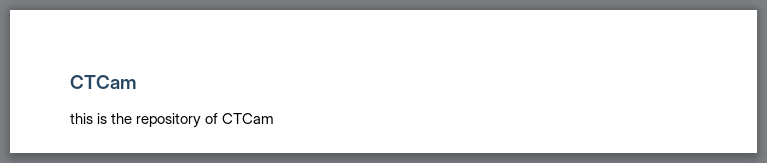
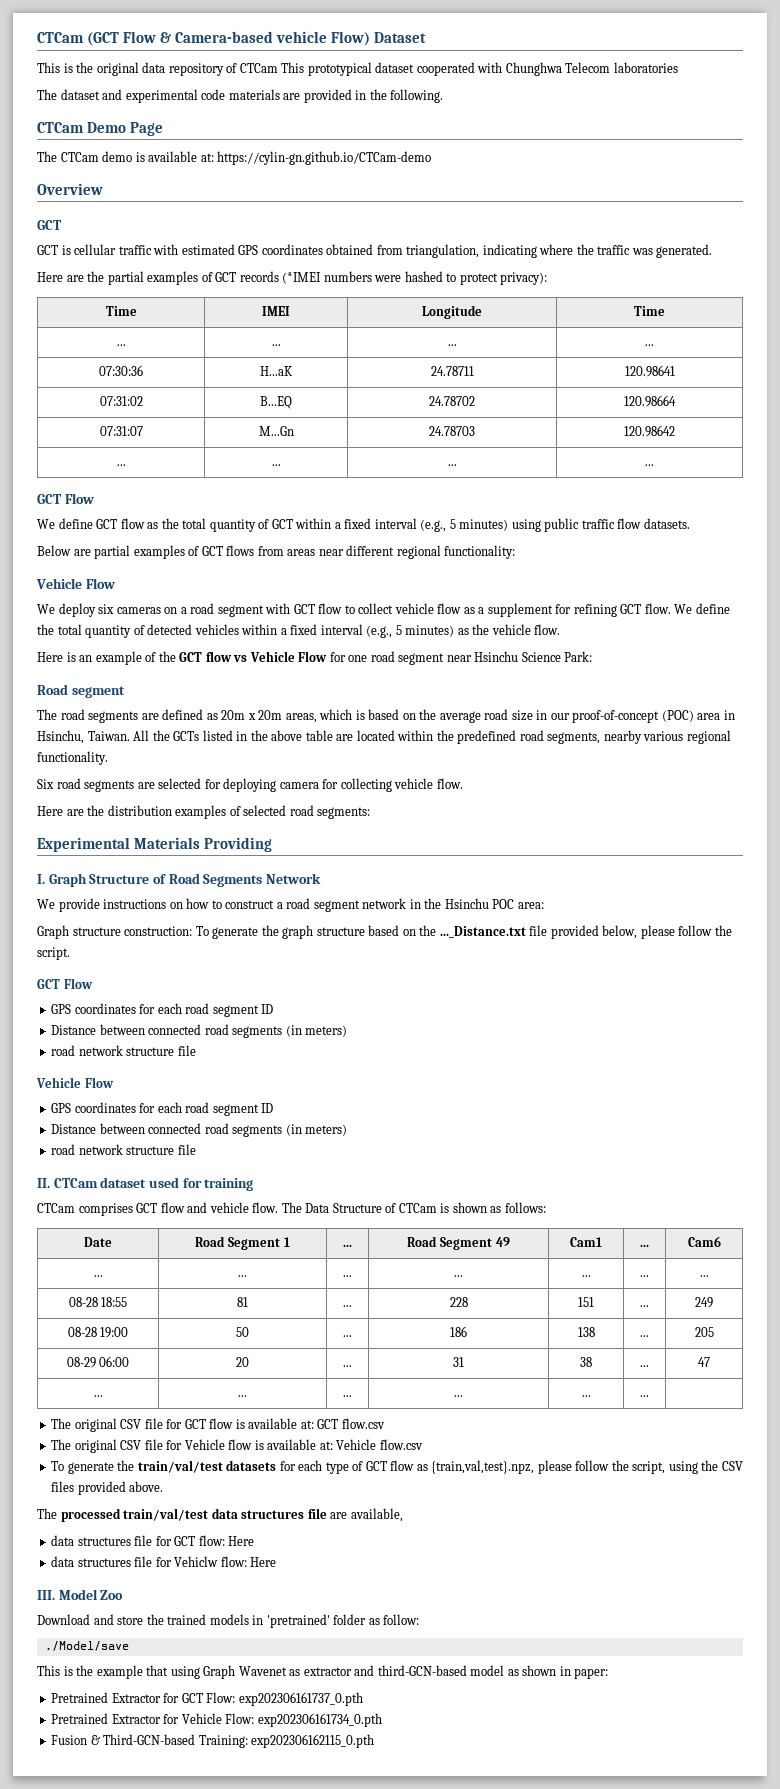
[70,75,137,89] [70,113,275,128] CTCam // this is the repository of CTCam -> [37,31,427,46] [37,62,678,76] [37,89,444,103] [37,122,163,136] [37,151,432,165] [37,183,103,195] [37,220,62,230] [37,244,713,258] [37,271,548,285] [105,306,137,316] [262,306,290,316] [422,305,482,319] [634,306,665,316] [116,344,126,346] [271,344,281,346] [447,344,457,346] [645,344,654,346] [99,365,143,376] [260,366,293,376] [430,366,474,376] [624,365,675,377] [99,396,143,406] [260,396,292,409] [429,396,475,406] [624,395,676,407] [99,426,143,436] [258,426,294,436] [429,426,475,436] [624,425,675,437] [116,464,126,466] [271,464,281,466] [447,464,457,466] [645,464,654,466] [37,493,94,504] [37,518,690,532] [37,545,516,559] [36,578,115,589] [37,603,730,617] [37,624,561,638] [37,651,593,665] [37,684,125,698] [37,709,735,723] [37,730,731,744] [37,751,108,765] [37,778,463,792] [37,805,371,819] [37,837,272,852] [37,873,321,887] [37,898,544,912] [37,925,732,939] [37,947,70,960] [37,978,93,989] [51,1003,274,1017] [51,1024,348,1038] [51,1045,196,1056] [36,1077,114,1088] [51,1102,274,1116] [51,1123,348,1137] [51,1144,196,1155] [37,1177,254,1191] [37,1202,546,1216] [84,1237,112,1247] [195,1236,290,1250] [343,1244,352,1247] [407,1236,510,1250] [570,1237,602,1247] [640,1244,649,1247] [687,1236,721,1247] [93,1275,103,1277] [238,1275,248,1277] [343,1275,352,1277] [454,1275,463,1277] [581,1275,591,1277] [640,1275,649,1277] [699,1275,709,1277] [68,1297,128,1307] [237,1297,249,1307] [343,1305,352,1307] [449,1297,468,1307] [578,1297,594,1307] [640,1305,649,1307] [695,1297,713,1308] [67,1327,129,1338] [236,1327,250,1337] [343,1335,352,1337] [450,1326,467,1337] [577,1327,595,1337] [640,1335,649,1337] [694,1327,714,1337] [66,1356,130,1368] [236,1357,250,1367] [343,1365,352,1367] [453,1357,464,1367] [580,1357,592,1367] [640,1365,649,1367] [698,1357,710,1367] [93,1395,103,1397] [238,1395,248,1397] [343,1395,352,1397] [454,1395,463,1397] [581,1395,591,1397] [640,1395,649,1397] [51,1418,385,1432] [51,1439,423,1453] [51,1460,743,1474] [51,1481,164,1495] [37,1508,403,1522] [51,1535,255,1546] [51,1556,277,1567] [37,1589,124,1600] [37,1614,420,1628] [44,1641,129,1651] [37,1665,609,1679] [51,1692,363,1706] [51,1713,382,1727] [51,1734,375,1748] CTCam (GCT Flow & Camera-based vehicle Flow) Dataset // This is the original data repository of CTCam This prototypical dataset cooperated with Chunghwa Telecom laboratories // The dataset and experimental code materials are provided in the following. // CTCam Demo Page // The CTCam demo is available at: https://cylin-gn.github.io/CTCam-demo // Overview // GCT // GCT is cellular traffic with estimated GPS coordinates obtained from triangulation, indicating where the traffic was generated. // Here are the partial examples of GCT records (*IMEI numbers were hashed to protect privacy): // Time | IMEI | Longitude | Time // ... | ... | ... | ... // 07:30:36 | H...aK | 24.78711 | 120.98641 // 07:31:02 | B...EQ | 24.78702 | 120.98664 // 07:31:07 | M...Gn | 24.78703 | 120.98642 // ... | ... | ... | ... // GCT Flow // We define GCT flow as the total quantity of GCT within a fixed interval (e.g., 5 minutes) using public traffic flow datasets. // Below are partial examples of GCT flows from areas near different regional functionality: // Vehicle Flow // We deploy six cameras on a road segment with GCT flow to collect vehicle flow as a supplement for refining GCT flow. We define the total quantity of detected vehicles within a fixed interval (e.g., 5 minutes) as the vehicle flow. // Here is an example of the GCT flow vs Vehicle Flow for one road segment near Hsinchu Science Park: // Road segment // The road segments are defined as 20m x 20m areas, which is based on the average road size in our proof-of-concept (POC) area in Hsinchu, Taiwan. All the GCTs listed in the above table are located within the predefined road segments, nearby various regional functionality. // Six road segments are selected for deploying camera for collecting vehicle flow. // Here are the distribution examples of selected road segments: // Experimental Materials Providing // I. Graph Structure of Road Segments Network // We provide instructions on how to construct a road segment network in the Hsinchu POC area: // Graph structure construction: To generate the graph structure based on the ..._Distance.txt file provided below, please follow the script. // GCT Flow // GPS coordinates for each road segment ID // Distance between connected road segments (in meters) // road network structure file // Vehicle Flow // GPS coordinates for each road segment ID // Distance between connected road segments (in meters) // road network structure file // II. CTCam dataset used for training // CTCam comprises GCT flow and vehicle flow. The Data Structure of CTCam is shown as follows: // Date | Road Segment 1 | ... | Road Segment 49 | Cam1 | ... | Cam6 // ... | ... | ... | ... | ... | ... | ... // 08-28 18:55 | 81 | ... | 228 | 151 | ... | 249 // 08-28 19:00 | 50 | ... | 186 | 138 | ... | 205 // 08-29 06:00 | 20 | ... | 31 | 38 | ... | 47 // ... | ... | ... | ... | ... | ... | // The original CSV file for GCT flow is available at: GCT flow.csv // The original CSV file for Vehicle flow is available at: Vehicle flow.csv // To generate the train/val/test datasets for each type of GCT flow as {train,val,test}.npz, please follow the script, using the CSV files provided above. // The processed train/val/test data structures file are available, // data structures file for GCT flow: Here // data structures file for Vehiclw flow: Here // III. Model Zoo // Download and store the trained models in 'pretrained' folder as follow: // ./Model/save // This is the example that using Graph Wavenet as extractor and third-GCN-based model as shown in paper: // Pretrained Extractor for GCT Flow: exp202306161737_0.pth // Pretrained Extractor for Vehicle Flow: exp202306161734_0.pth // Fusion & Third-GCN-based Training: exp202306162115_0.pth

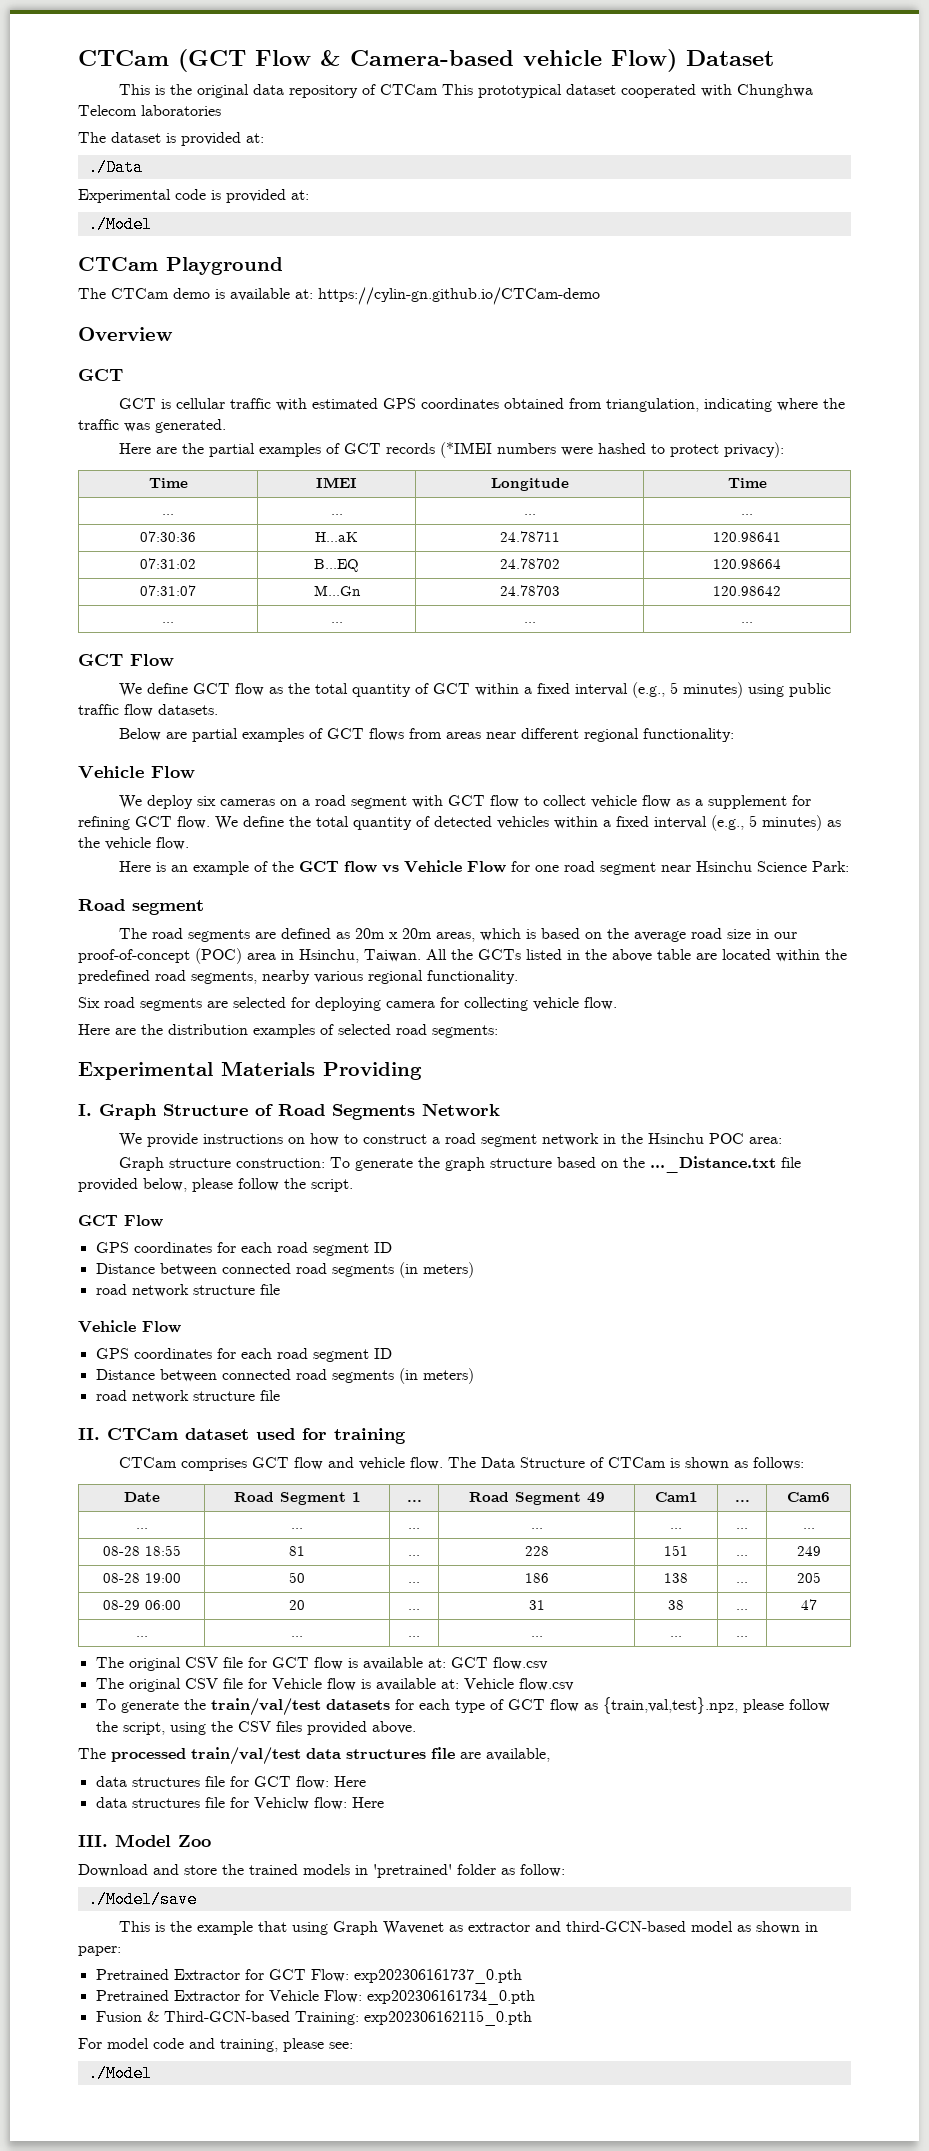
[102,89,444,103] [37,122,163,136] and experimental code materials are provided in the following. // CTCam Demo Page -> [166,132,264,146] [87,159,143,176] [78,189,309,203] [87,216,152,233] [78,257,283,275] is provided at: // ./Data // Experimental code is provided at: // ./Model // CTCam Playground
(375, 1741) none -> [78,2038,353,2052] [87,2065,152,2082] // For model code and training, please see: // ./Model

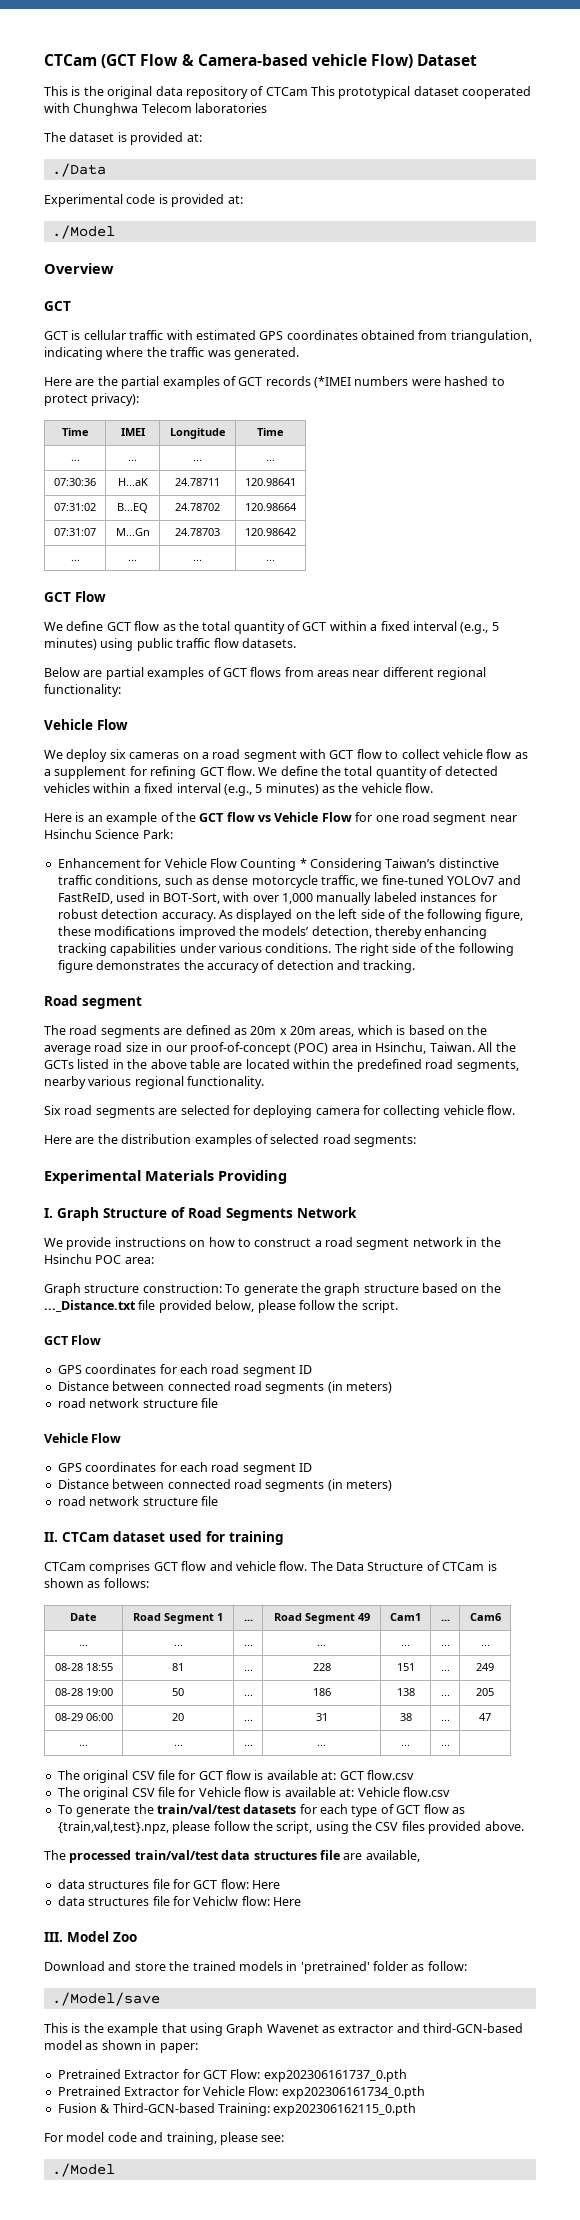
[78,257,283,275] [78,287,600,305] // CTCam Playground // The CTCam demo is available at: https://cylin-gn.github.io/CTCam-demo -> (115, 232) none
(849, 866) none -> [57,858,499,871] [57,875,521,888] [57,892,497,905] [57,909,524,922] [57,926,488,939] [57,943,514,956] [57,960,416,973] // Enhancement for Vehicle Flow Counting * Considering Taiwan’s distinctive traffic conditions, such as dense motorcycle traffic, we fine-tuned YOLOv7 and FastReID, used in BOT-Sort, with over 1,000 manually labeled instances for robust detection accuracy. As displayed on the left side of the following figure, these modifications improved the models’ detection, thereby enhancing tracking capabilities under various conditions. The right side of the following figure demonstrates the accuracy of detection and tracking.

